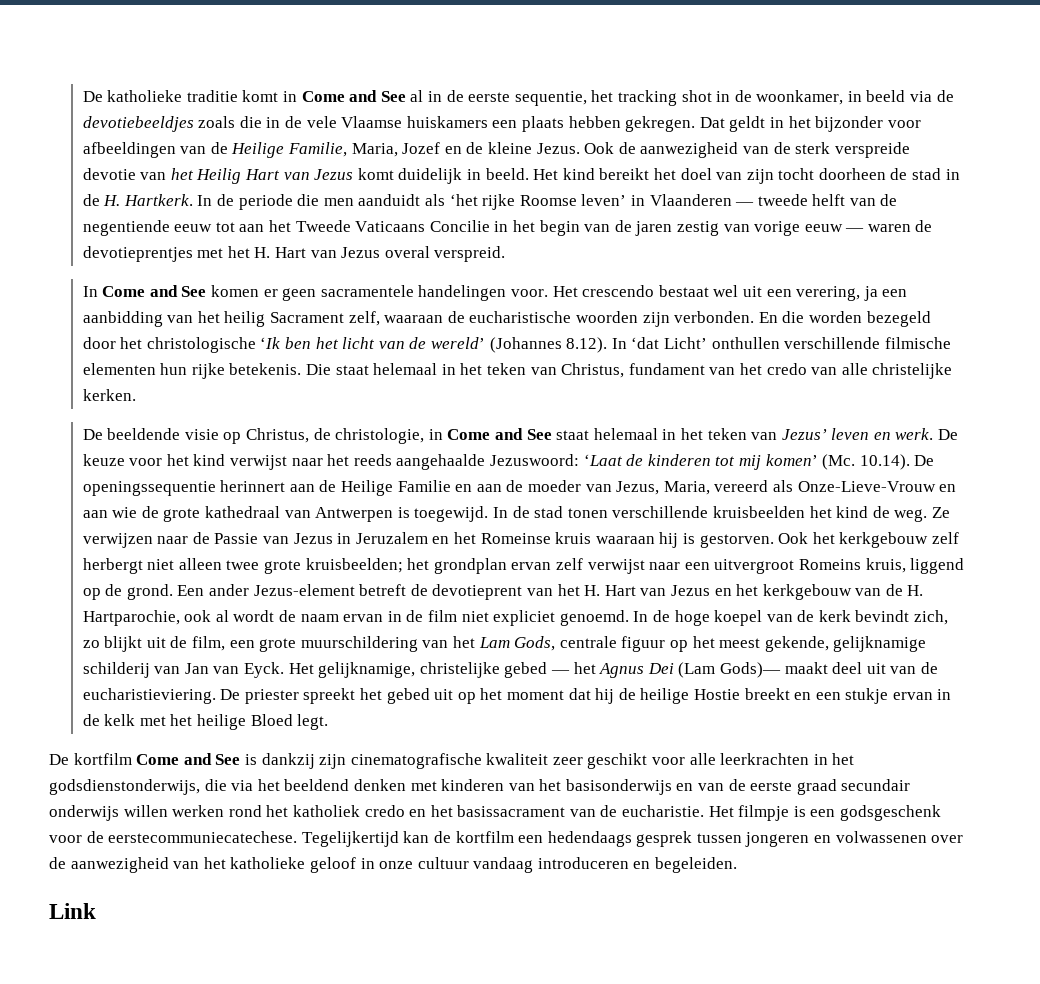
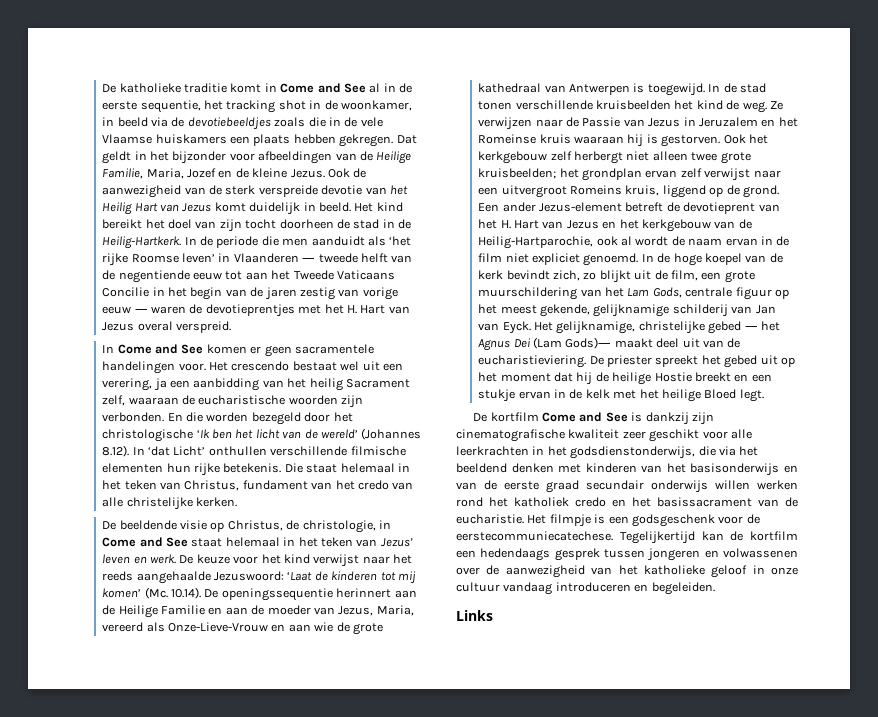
[103,194,193,206] H. Hartkerk. -> [102,236,182,249] Heilig-Hartkerk.
[907,585,924,596] [82,610,180,626] H. Hartparochie, -> [478,236,594,249] Heilig-Hartparochie,
[49,903,96,919] Link -> [456,610,493,621] Links

